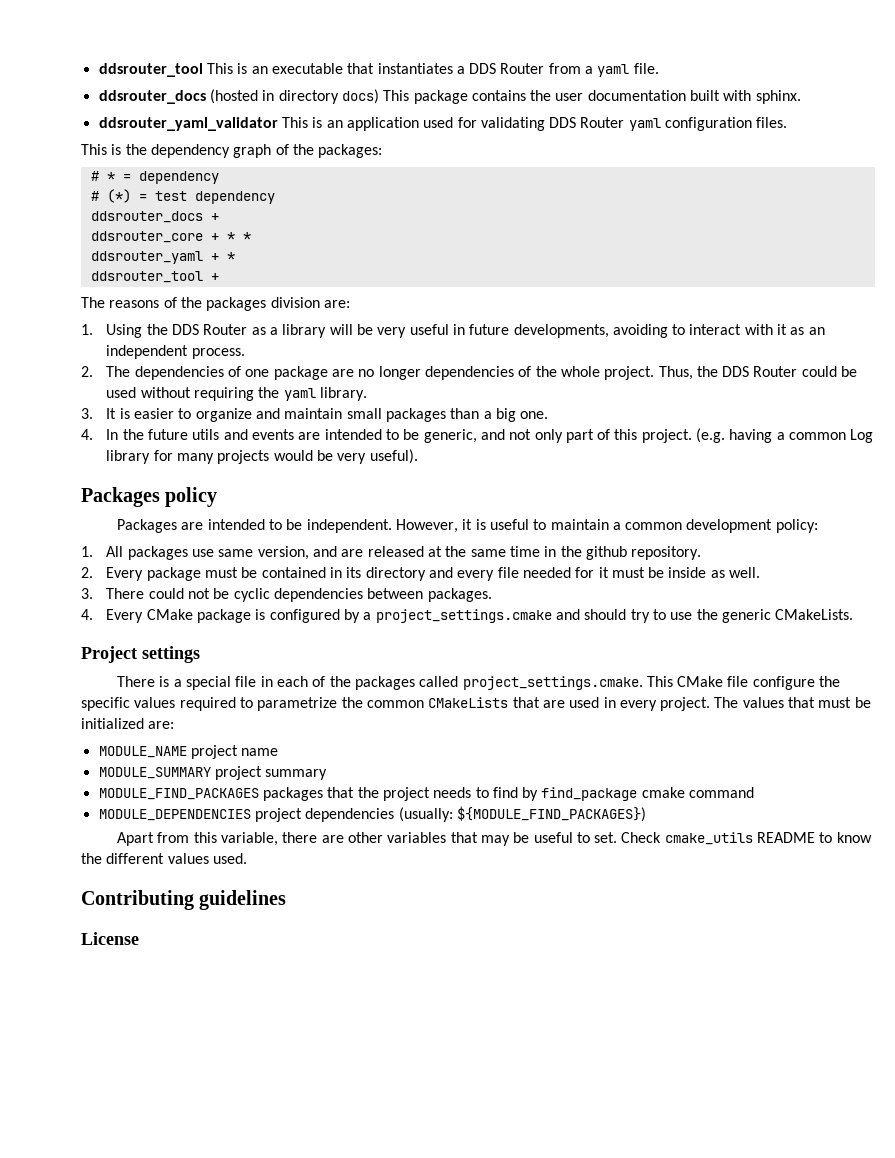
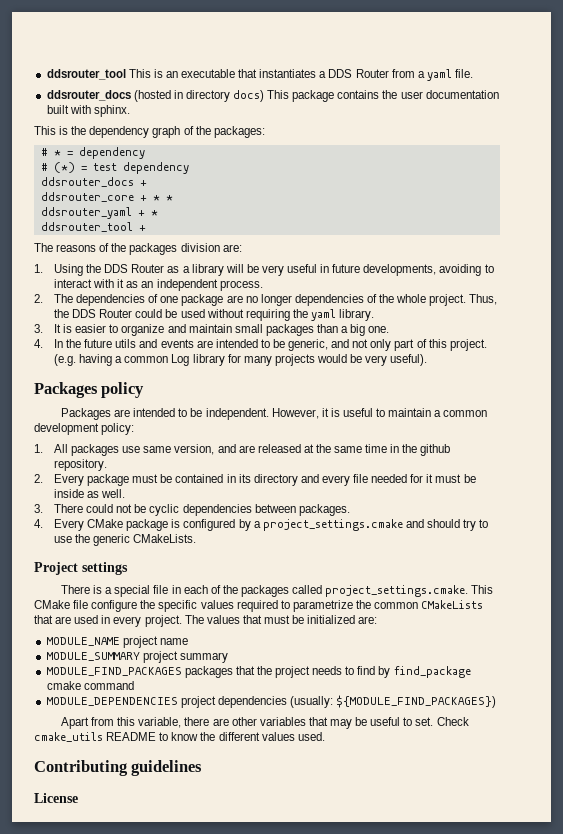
[98,117,788,131] // ddsrouter_yaml_validator This is an application used for validating DDS Router yaml configuration files. -> (130, 111) none

